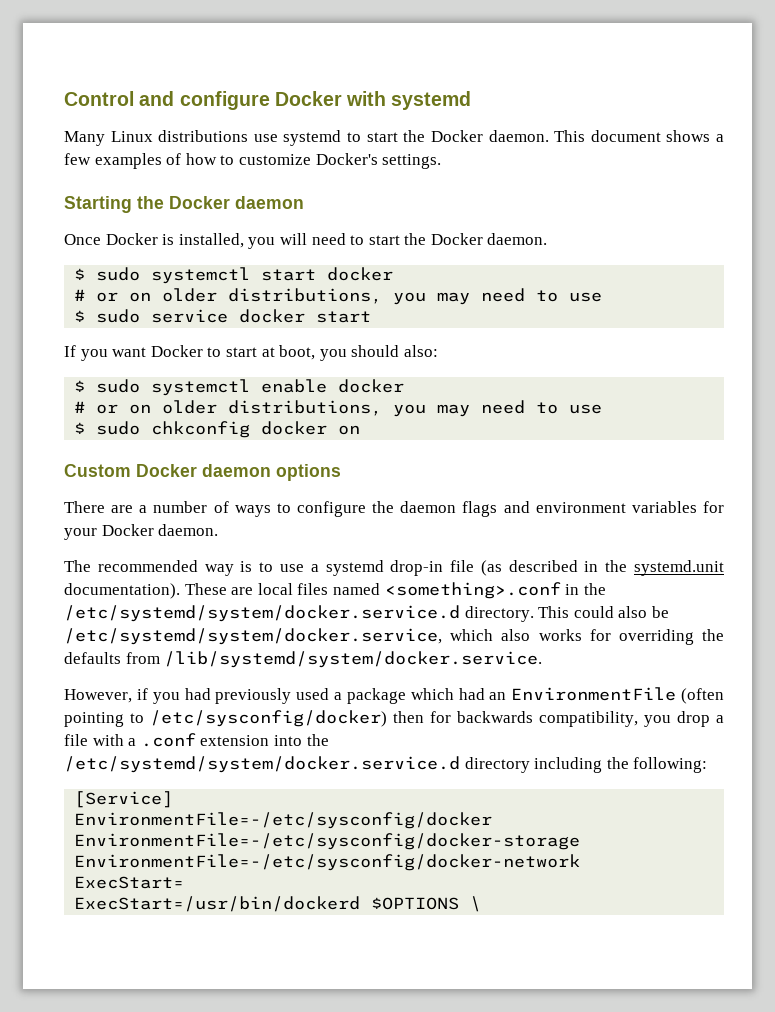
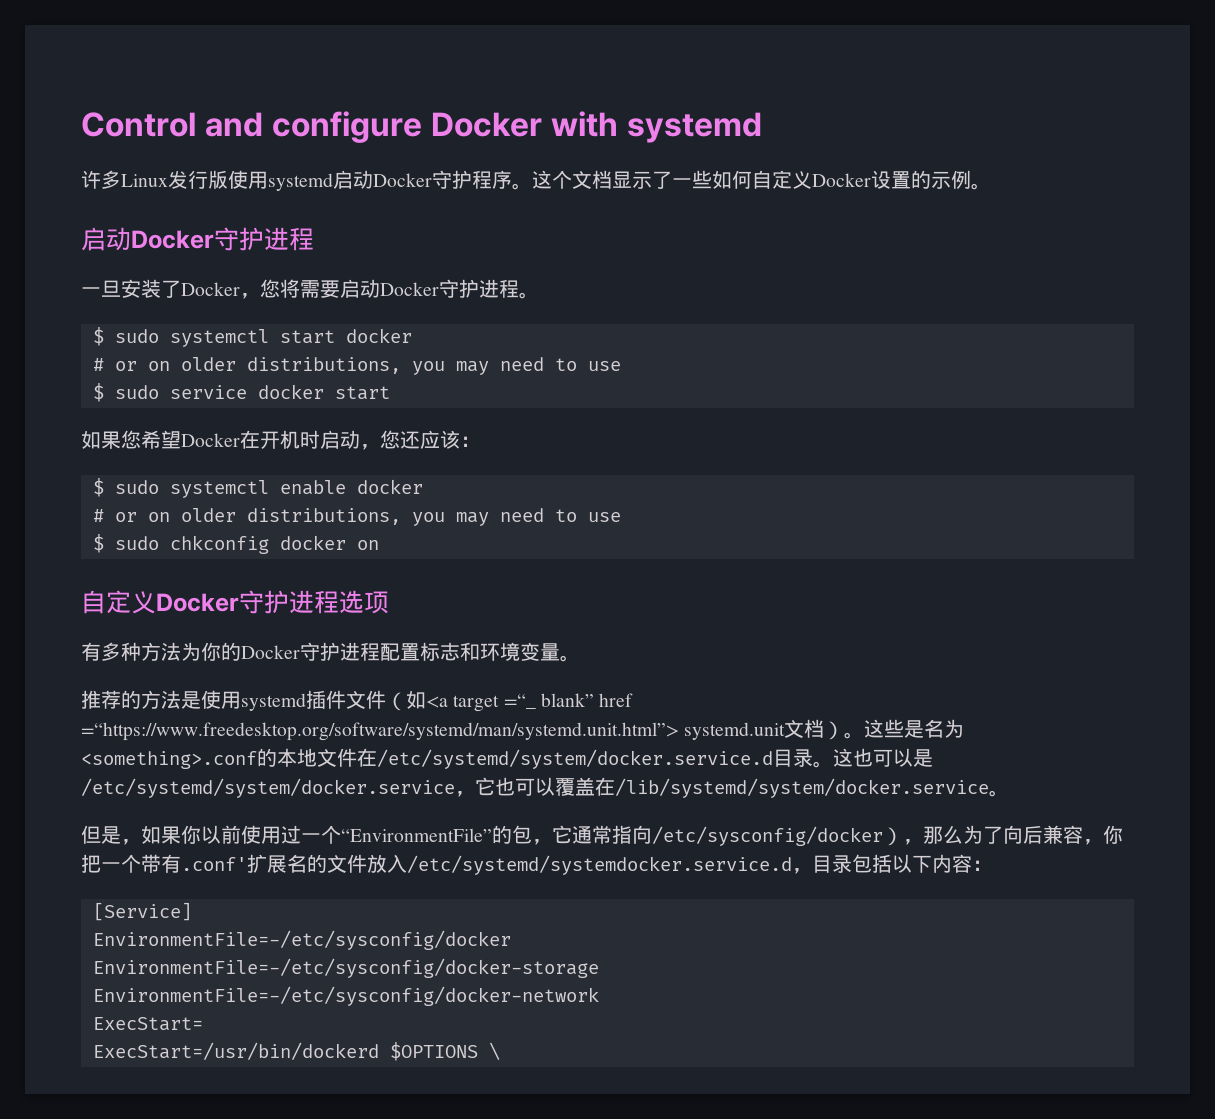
[64,130,724,146] [64,153,442,169] [64,196,304,213] [64,233,548,249] Many Linux distributions use systemd to start the Docker daemon. This document shows a few examples of how to customize Docker's settings. // Starting the Docker daemon // Once Docker is installed, you will need to start the Docker daemon. -> [81,170,991,191] [81,227,314,251] [81,279,539,299] 许多Linux发行版使用systemd启动Docker守护程序。这个文档显示了一些如何自定义Docker设置的示例。 // 启动Docker守护进程 // 一旦安装了Docker，您将需要启动Docker守护进程。
[64,345,438,361] If you want Docker to start at boot, you should also: -> [81,430,480,450] 如果您希望Docker在开机时启动，您还应该：
[64,464,341,481] [64,501,724,517] [64,524,219,540] [64,560,725,576] [64,582,606,599] [64,605,669,622] [64,628,724,645] [64,651,543,668] [64,687,724,704] [64,710,724,727] [64,733,329,747] [64,756,708,773] Custom Docker daemon options // There are a number of ways to configure the daemon flags and environment variables for your Docker daemon. // The recommended way is to use a systemd drop-in file (as described in the systemd.unit documentation). These are local files named <something>.conf in the /etc/systemd/system/docker.service.d directory. This could also be /etc/systemd/system/docker.service, which also works for overriding the defaults from /lib/systemd/system/docker.service. // However, if you had previously used a package which had an EnvironmentFile (often pointing to /etc/sysconfig/docker) then for backwards compatibility, you drop a file with a .conf extension into the /etc/systemd/system/docker.service.d directory including the following: -> [81,590,389,614] [81,642,580,662] [81,690,634,712] [81,719,965,741] [81,748,933,769] [81,777,1009,798] [81,825,1123,846] [81,854,992,875] 自定义Docker守护进程选项 // 有多种方法为你的Docker守护进程配置标志和环境变量。 // 推荐的方法是使用systemd插件文件（如<a target =“_ blank” href =“https://www.freedesktop.org/software/systemd/man/systemd.unit.html”> systemd.unit文档）。这些是名为<something>.conf的本地文件在/etc/systemd/system/docker.service.d目录。这也可以是/etc/systemd/system/docker.service，它也可以覆盖在/lib/systemd/system/docker.service。 // 但是，如果你以前使用过一个“EnvironmentFile”的包，它通常指向/etc/sysconfig/docker），那么为了向后兼容，你把一个带有.conf'扩展名的文件放入/etc/systemd/systemdocker.service.d，目录包括以下内容：

